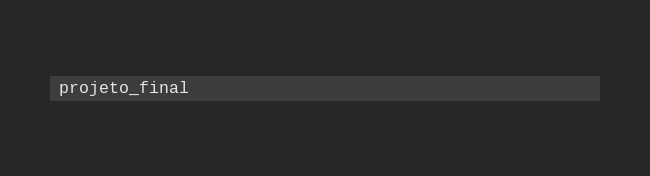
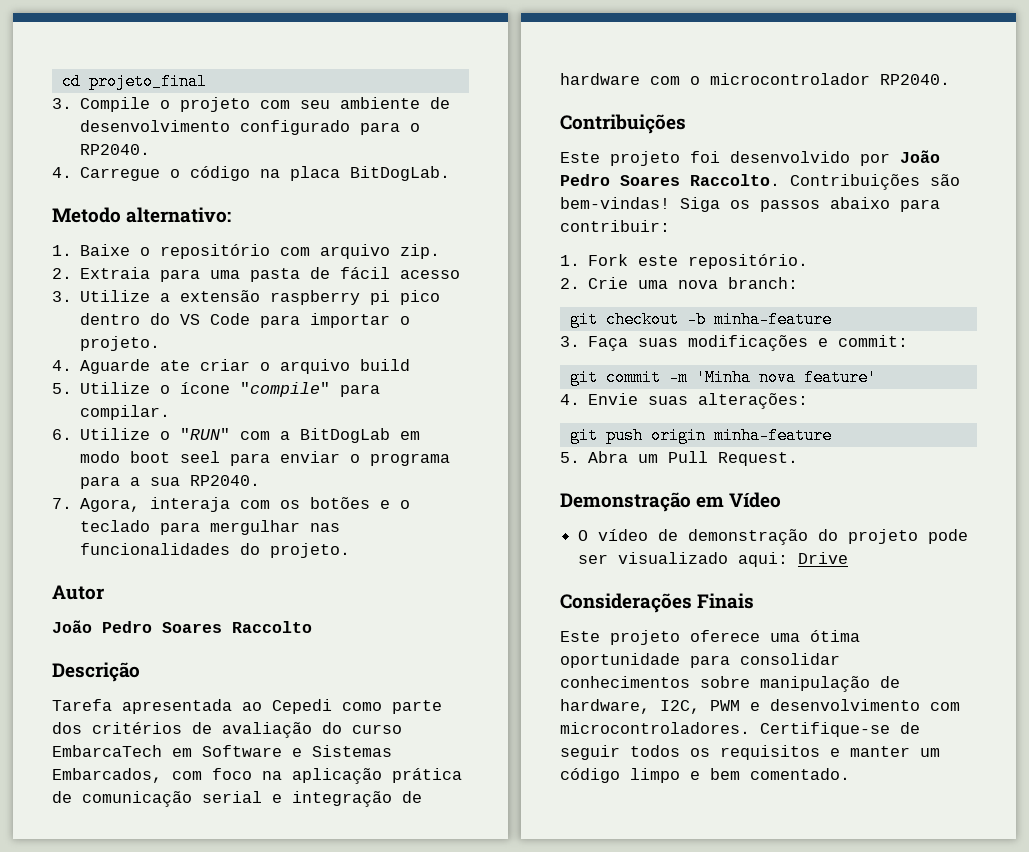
(59, 88) none -> [61,73,81,90] cd
(190, 88) none -> [52,97,451,112] [80,120,421,135] [80,144,151,155] [52,166,451,181] [52,207,232,223] [52,244,441,259] [52,267,461,282] [52,290,441,305] [80,313,411,328] [80,336,161,351] [52,359,411,374] [52,382,381,397] [80,405,171,420] [52,428,421,443] [80,451,451,466] [80,475,261,489] [52,497,411,512] [80,520,341,535] [80,543,351,558] [52,585,104,600] [52,620,312,633] [52,662,140,682] [52,699,442,714] [52,722,402,738] [52,745,392,757] [52,768,462,784] [52,791,422,807] [560,73,950,85] [560,114,686,134] [560,150,940,166] [560,174,960,190] [560,197,940,212] [560,220,670,232] [560,254,809,269] [560,277,799,289] [569,311,832,328] [560,335,909,351] [569,369,877,386] [560,393,809,409] [569,427,832,444] [560,451,799,466] [560,492,782,512] [578,529,969,545] [578,552,849,567] [560,593,755,613] [560,630,860,645] [560,653,840,668] [560,676,900,692] [560,699,960,714] [560,722,920,737] [560,745,940,760] [560,768,850,783] // 3. Compile o projeto com seu ambiente de desenvolvimento configurado para o RP2040. // 4. Carregue o código na placa BitDogLab. // Metodo alternativo: // 1. Baixe o repositório com arquivo zip. // 2. Extraia para uma pasta de fácil acesso // 3. Utilize a extensão raspberry pi pico dentro do VS Code para importar o projeto. // 4. Aguarde ate criar o arquivo build // 5. Utilize o ícone "compile" para compilar. // 6. Utilize o "RUN" com a BitDogLab em modo boot seel para enviar o programa para a sua RP2040. // 7. Agora, interaja com os botões e o teclado para mergulhar nas funcionalidades do projeto. // Autor // João Pedro Soares Raccolto // Descrição // Tarefa apresentada ao Cepedi como parte dos critérios de avaliação do curso EmbarcaTech em Software e Sistemas Embarcados, com foco na aplicação prática de comunicação serial e integração de hardware com o microcontrolador RP2040. // Contribuições // Este projeto foi desenvolvido por João Pedro Soares Raccolto. Contribuições são bem-vindas! Siga os passos abaixo para contribuir: // 1. Fork este repositório. // 2. Crie uma nova branch: // git checkout -b minha-feature // 3. Faça suas modificações e commit: // git commit -m 'Minha nova feature' // 4. Envie suas alterações: // git push origin minha-feature // 5. Abra um Pull Request. // Demonstração em Vídeo // O vídeo de demonstração do projeto pode ser visualizado aqui: Drive // Considerações Finais // Este projeto oferece uma ótima oportunidade para consolidar conhecimentos sobre manipulação de hardware, I2C, PWM e desenvolvimento com microcontroladores. Certifique-se de seguir todos os requisitos e manter um código limpo e bem comentado.

